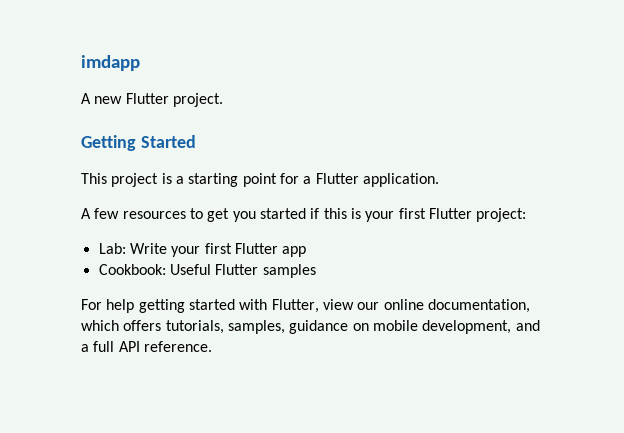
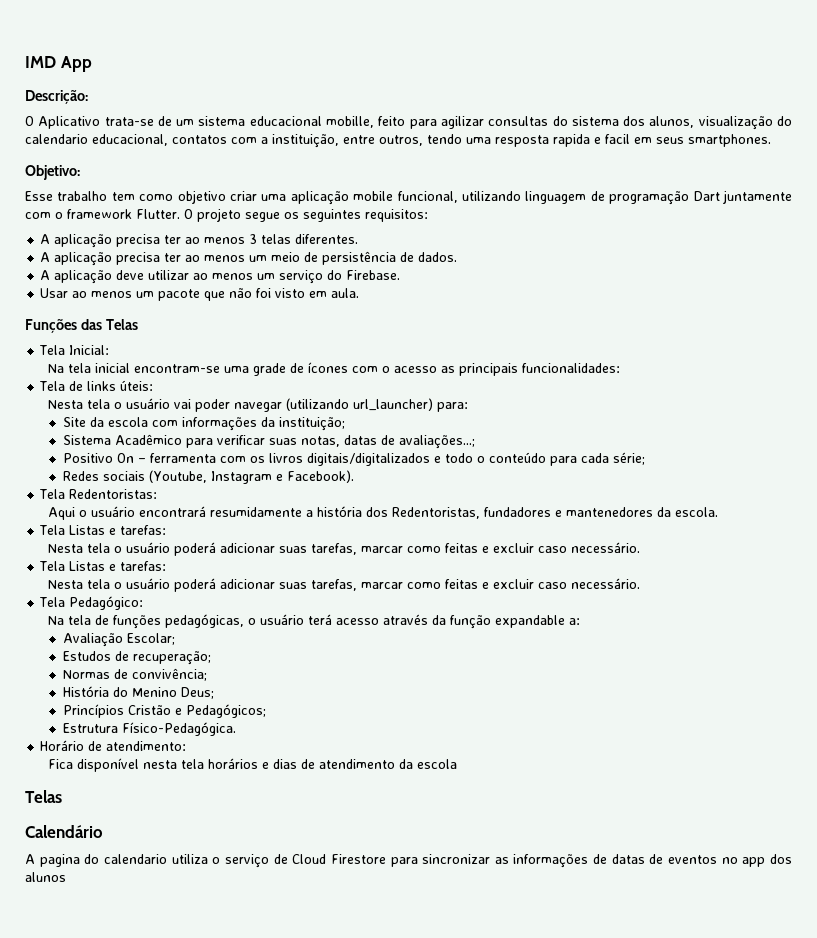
[81,55,140,71] [81,93,223,107] [81,135,196,151] [81,173,439,187] [81,208,527,222] [98,243,307,257] [98,264,316,278] [81,299,530,313] [81,320,540,334] [81,341,212,352] imdapp // A new Flutter project. // Getting Started // This project is a starting point for a Flutter application. // A few resources to get you started if this is your first Flutter project: // Lab: Write your first Flutter app // Cookbook: Useful Flutter samples // For help getting started with Flutter, view our online documentation, which offers tutorials, samples, guidance on mobile development, and a full API reference. -> [25,56,92,72] [25,90,88,104] [25,116,792,130] [25,134,771,148] [25,165,80,180] [25,190,792,205] [25,208,428,222] [40,234,359,248] [40,251,458,266] [40,270,401,284] [40,288,360,301] [25,319,138,333] [39,345,110,355] [47,362,620,376] [39,380,154,391] [47,398,468,412] [63,417,346,431] [63,434,476,449] [63,452,646,466] [63,470,355,484] [39,489,158,499] [47,506,718,520] [39,525,167,535] [47,542,640,556] [39,561,167,571] [47,578,640,592] [39,596,144,610] [47,614,580,629] [63,633,176,647] [63,651,212,665] [63,668,208,681] [63,686,215,699] [63,704,267,718] [63,722,237,736] [40,740,187,751] [47,758,457,772] [25,790,62,803] [25,825,103,838] [25,854,792,868] [25,872,66,882] IMD App // Descrição: // O Aplicativo trata-se de um sistema educacional mobille, feito para agilizar consultas do sistema dos alunos, visualização do calendario educacional, contatos com a instituição, entre outros, tendo uma resposta rapida e facil em seus smartphones. // Objetivo: // Esse trabalho tem como objetivo criar uma aplicação mobile funcional, utilizando linguagem de programação Dart juntamente com o framework Flutter. O projeto segue os seguintes requisitos: // A aplicação precisa ter ao menos 3 telas diferentes. // A aplicação precisa ter ao menos um meio de persistência de dados. // A aplicação deve utilizar ao menos um serviço do Firebase. // Usar ao menos um pacote que não foi visto em aula. // Funções das Telas // Tela Inicial: // Na tela inicial encontram-se uma grade de ícones com o acesso as principais funcionalidades: // Tela de links úteis: // Nesta tela o usuário vai poder navegar (utilizando url_launcher) para: // Site da escola com informações da instituição; // Sistema Acadêmico para verificar suas notas, datas de avaliações...; // Positivo On – ferramenta com os livros digitais/digitalizados e todo o conteúdo para cada série; // Redes sociais (Youtube, Instagram e Facebook). // Tela Redentoristas: // Aqui o usuário encontrará resumidamente a história dos Redentoristas, fundadores e mantenedores da escola. // Tela Listas e tarefas: // Nesta tela o usuário poderá adicionar suas tarefas, marcar como feitas e excluir caso necessário. // Tela Listas e tarefas: // Nesta tela o usuário poderá adicionar suas tarefas, marcar como feitas e excluir caso necessário. // Tela Pedagógico: // Na tela de funções pedagógicas, o usuário terá acesso através da função expandable a: // Avaliação Escolar; // Estudos de recuperação; // Normas de convivência; // História do Menino Deus; // Princípios Cristão e Pedagógicos; // Estrutura Físico-Pedagógica. // Horário de atendimento: // Fica disponível nesta tela horários e dias de atendimento da escola // Telas // Calendário // A pagina do calendario utiliza o serviço de Cloud Firestore para sincronizar as informações de datas de eventos no app dos alunos

